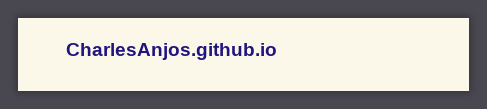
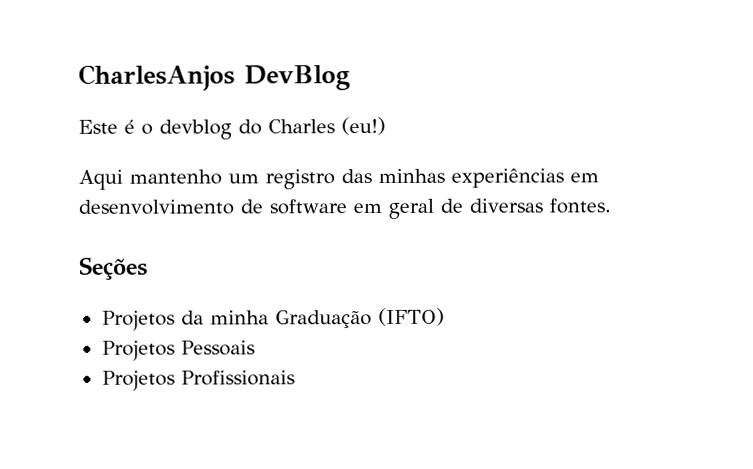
[66,43,277,60] CharlesAnjos.github.io -> [78,64,351,91] [78,116,386,140] [78,168,599,190] [78,198,611,219] [79,256,148,280] [101,307,445,331] [101,340,255,361] [101,370,295,391] CharlesAnjos DevBlog // Este é o devblog do Charles (eu!) // Aqui mantenho um registro das minhas experiências em desenvolvimento de software em geral de diversas fontes. // Seções // Projetos da minha Graduação (IFTO) // Projetos Pessoais // Projetos Profissionais

